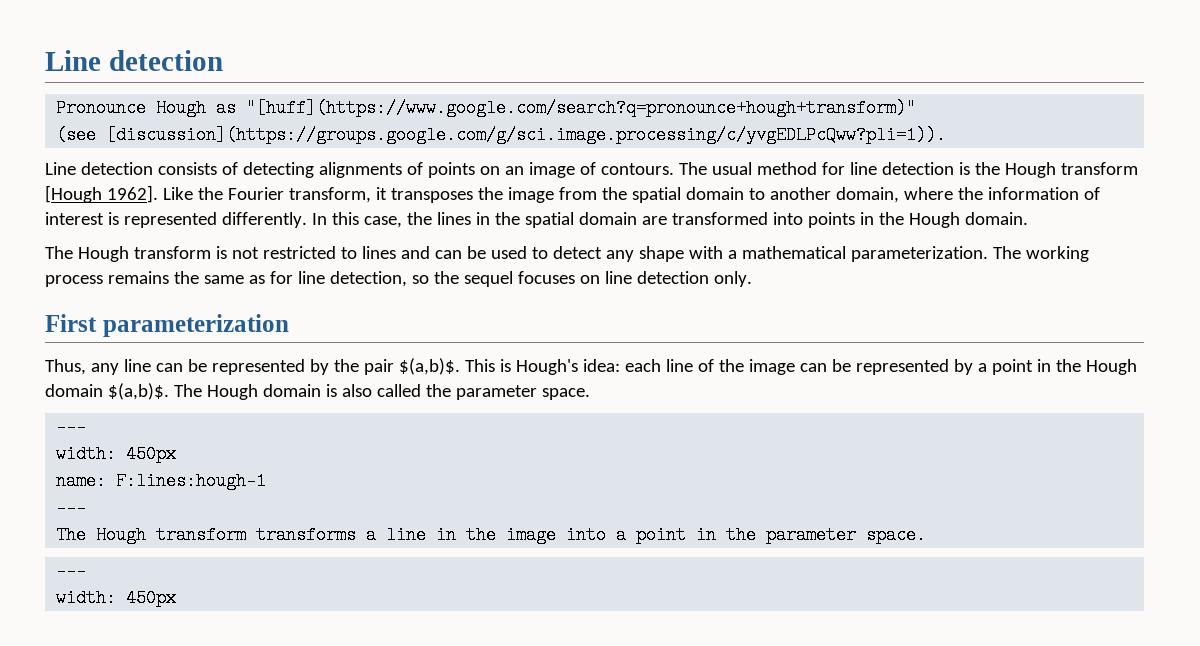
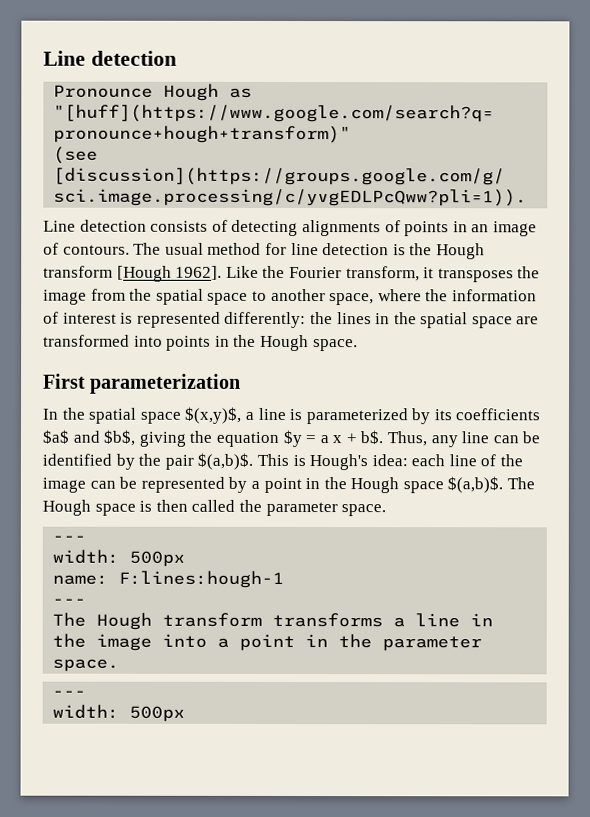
[479,166,500,175] on -> [452,221,468,233] in
[685,187,744,200] domain -> [207,292,249,305] space
[835,187,899,203] domain, -> [329,293,375,306] space,
[221,212,402,228] differently. In this case, -> [224,311,307,329] differently:
[578,212,637,225] domain -> [471,316,513,329] space
[964,212,1028,225] [45,246,1089,262] [45,271,752,287] [45,314,289,337] domain. // The Hough transform is not restricted to lines and can be used to detect any shape with a mathematical parameterization. The working process remains the same as for line detection, so the sequel focuses on line detection only. // First parameterization // -> [312,339,358,352] [43,373,242,394] [42,406,542,425] [42,429,384,448] space. // First parameterization // In the spatial space $(x,y)$, a line is parameterized by its coefficients $a$ and $b$, giving the equation $y = a x + b$.
[211,359,305,375] represented -> [42,453,112,466] identified
[45,384,103,397] domain -> [402,481,444,494] space
[262,384,372,397] domain is also -> [94,499,188,516] space is then
[126,445,177,463] 450px -> [129,550,186,567] 500px
[126,589,177,607] 450px -> [129,705,186,722] 500px

